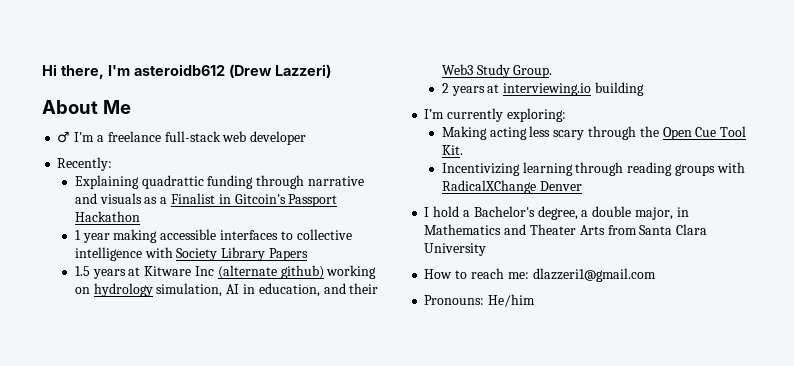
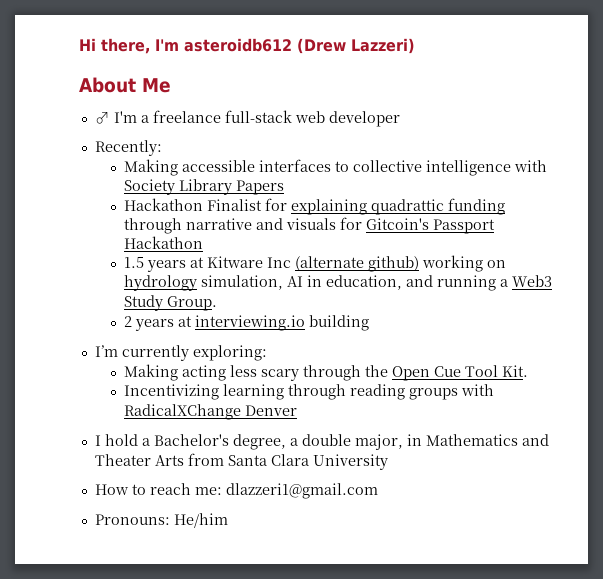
[74,175,365,189] [74,193,338,207] [74,211,140,222] [74,229,158,243] Explaining quadrattic funding through narrative and visuals as a Finalist in Gitcoin's Passport Hackathon // 1 year making -> [123,159,178,176] Making
(309, 254) none -> [123,198,505,215] [123,217,495,234] [123,236,203,249] // Hackathon Finalist for explaining quadrattic funding through narrative and visuals for Gitcoin's Passport Hackathon
[349,283,379,294] their -> [436,275,508,291] running a

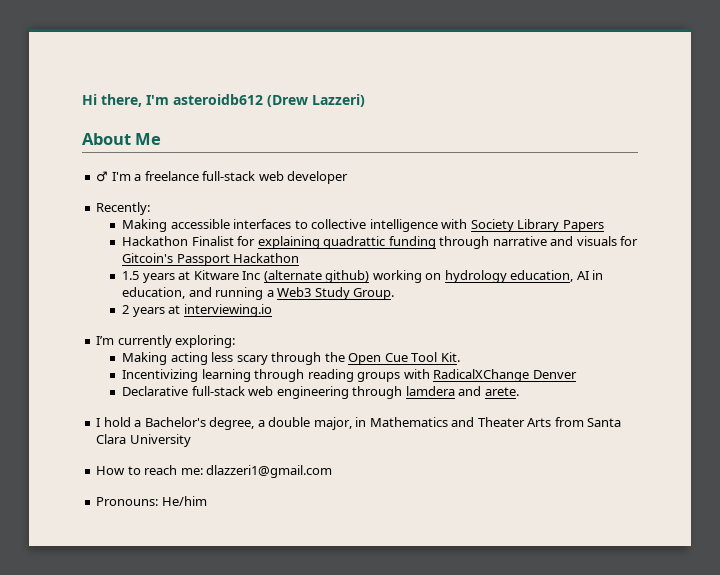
[200,275,283,290] simulation, -> [510,270,574,282] education,
[308,315,369,331] building -> (272, 310) none
(297, 410) none -> [122,386,519,399] // Declarative full-stack web engineering through lamdera and arete.

